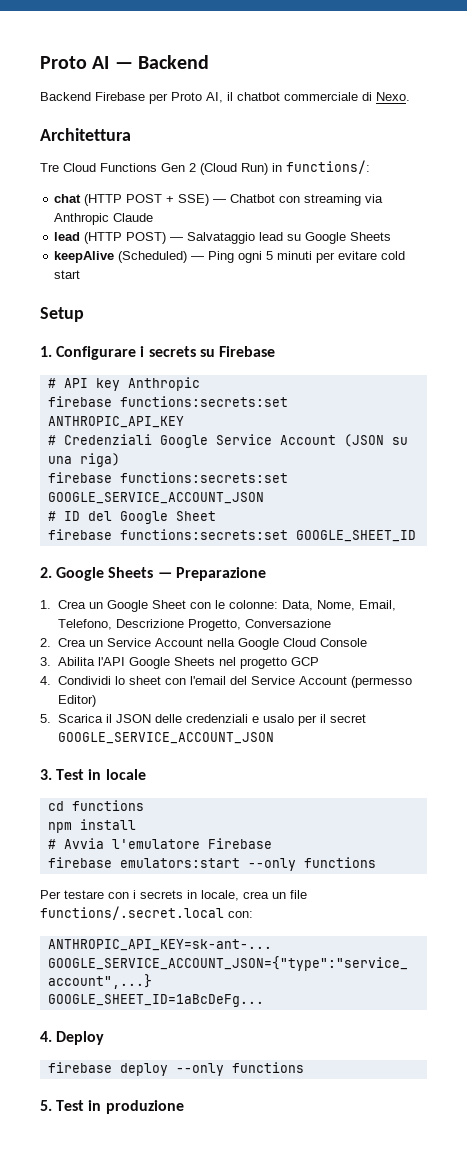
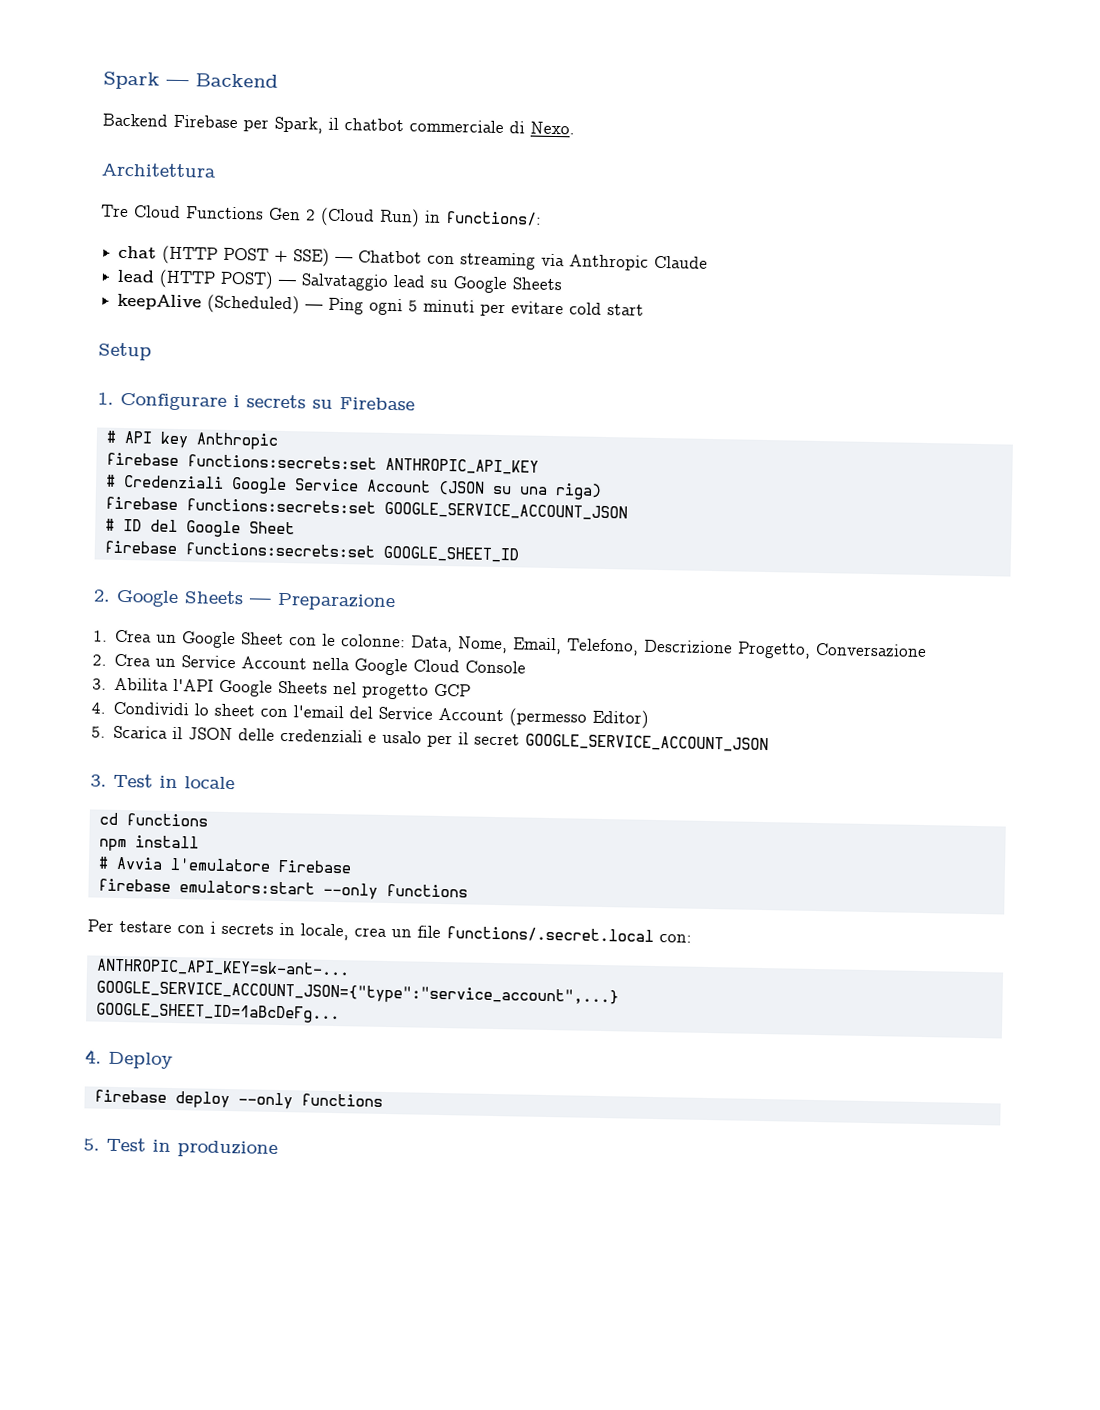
[40,56,110,69] Proto AI -> [103,71,160,90] Spark
[171,92,223,103] Proto AI, -> [274,116,323,134] Spark,

